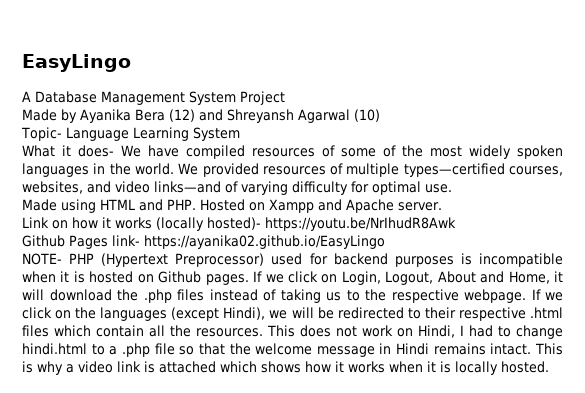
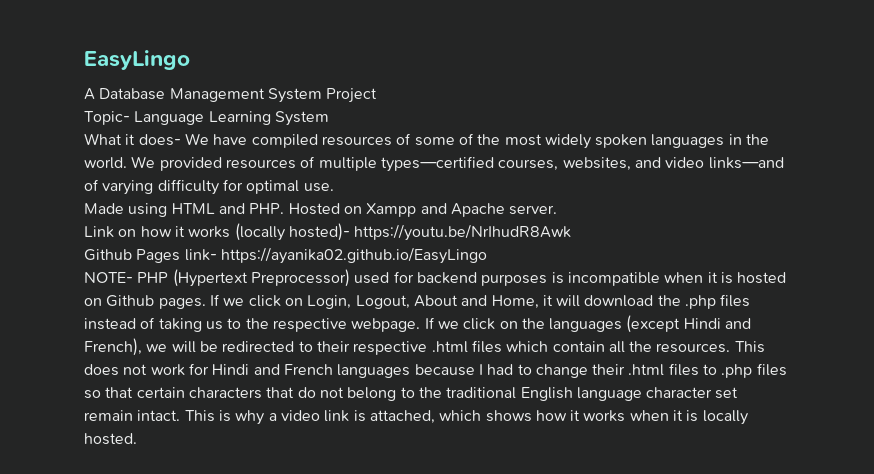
[22,109,380,123] // Made by Ayanika Bera (12) and Shreyansh Agarwal (10) -> (378, 95) none
[223,307,266,320] Hindi), -> [683,318,752,329] [84,338,142,356] Hindi and French),
[397,325,563,339] [22,343,486,357] on Hindi, I had to change hindi.html to a .php file so that the welcome message in Hindi remains -> [188,363,787,378] [84,387,739,401] [84,410,133,421] for Hindi and French languages because I had to change their .html files to .php files so that certain characters that do not belong to the traditional English language character set remain
[159,361,216,373] attached -> [369,410,435,424] attached,

